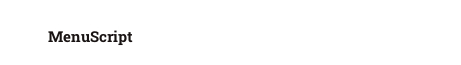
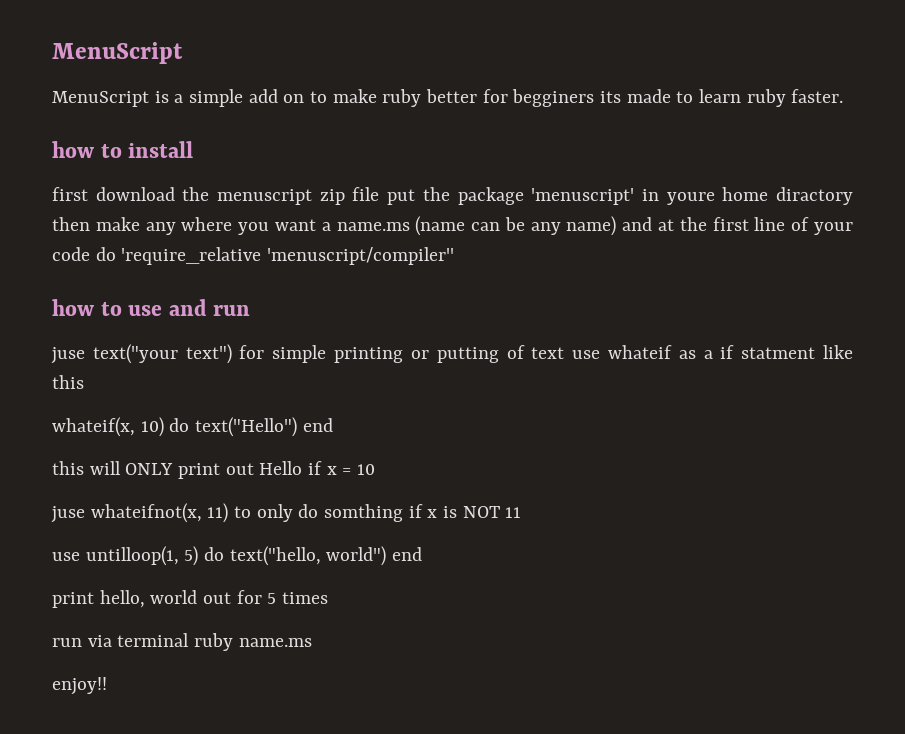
[48,30,133,46] MenuScript -> [52,42,183,64] [52,89,844,107] [52,141,194,158] [52,187,854,205] [52,216,853,236] [52,247,455,265] [52,299,251,316] [51,344,853,364] [52,375,84,389] [52,417,333,437] [52,461,376,479] [51,503,522,523] [52,546,423,566] [52,590,329,608] [52,633,312,651] [52,677,107,695] MenuScript // MenuScript is a simple add on to make ruby better for begginers its made to learn ruby faster. // how to install // first download the menuscript zip file put the package 'menuscript' in youre home diractory then make any where you want a name.ms (name can be any name) and at the first line of your code do 'require_relative 'menuscript/compiler'' // how to use and run // juse text("your text") for simple printing or putting of text use whateif as a if statment like this // whateif(x, 10) do text("Hello") end // this will ONLY print out Hello if x = 10 // juse whateifnot(x, 11) to only do somthing if x is NOT 11 // use untilloop(1, 5) do text("hello, world") end // print hello, world out for 5 times // run via terminal ruby name.ms // enjoy!!

